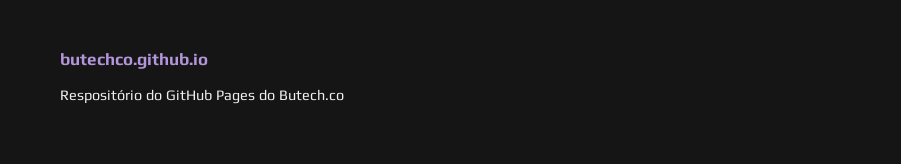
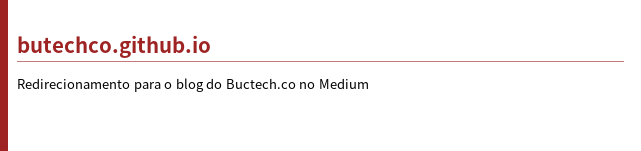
[60,89,344,104] Respositório do GitHub Pages do Butech.co -> [17,78,369,92] Redirecionamento para o blog do Buctech.co no Medium

